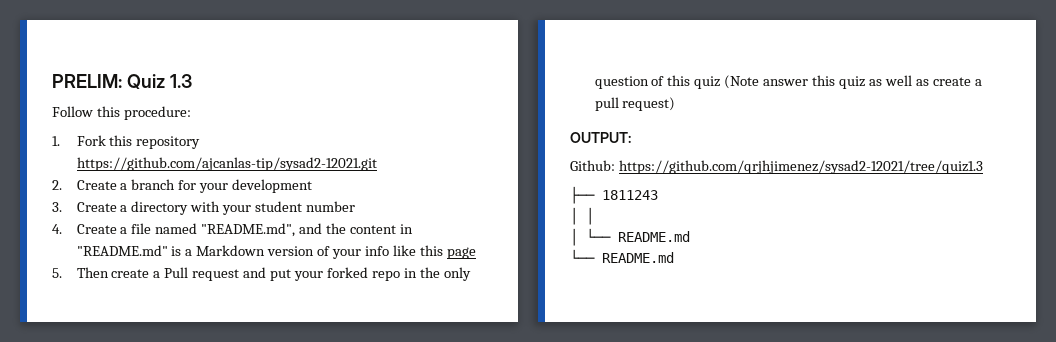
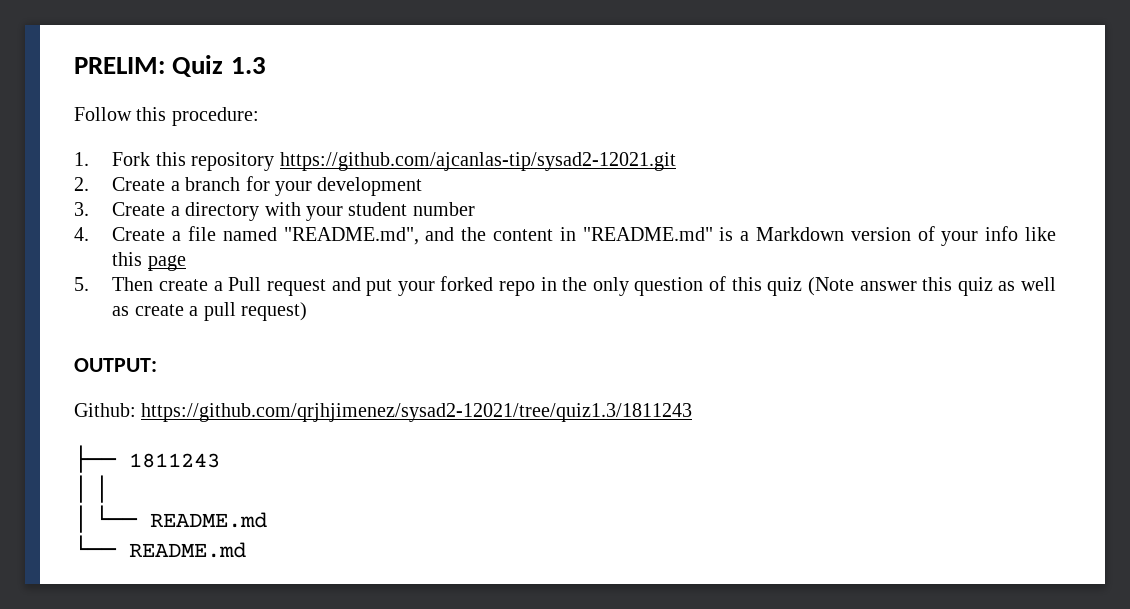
[618,160,983,174] https://github.com/qrjhjimenez/sysad2-12021/tree/quiz1.3 -> [141,403,693,422] https://github.com/qrjhjimenez/sysad2-12021/tree/quiz1.3/1811243

